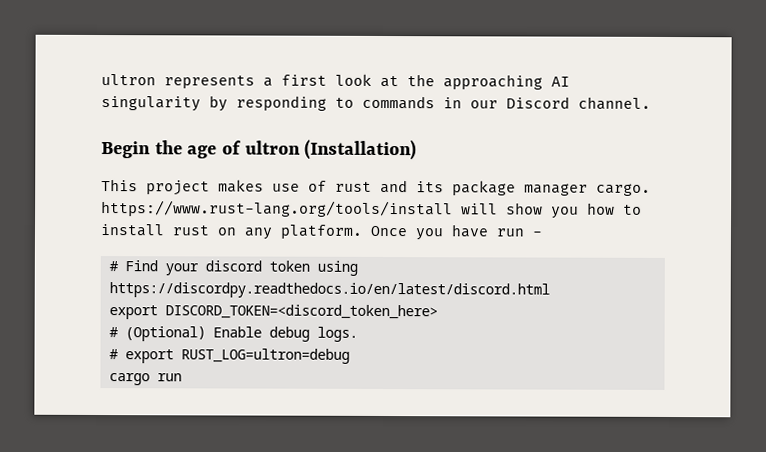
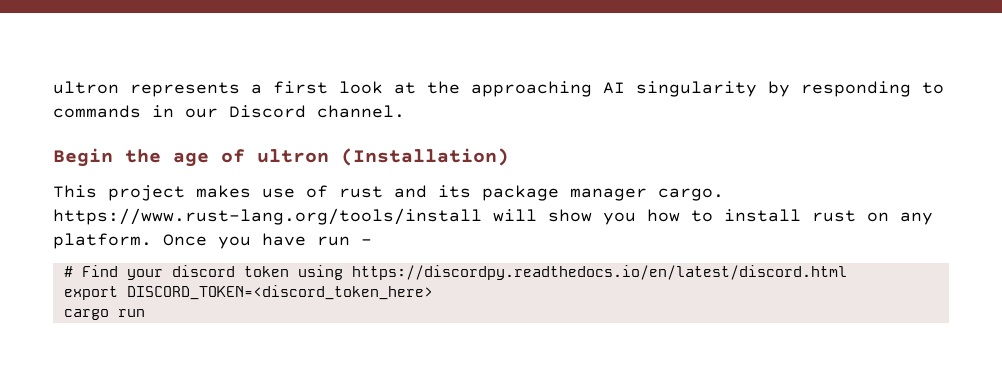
[108,326,358,342] [108,348,350,364] // # (Optional) Enable debug logs. // # export RUST_LOG=ultron=debug -> (433, 292) none

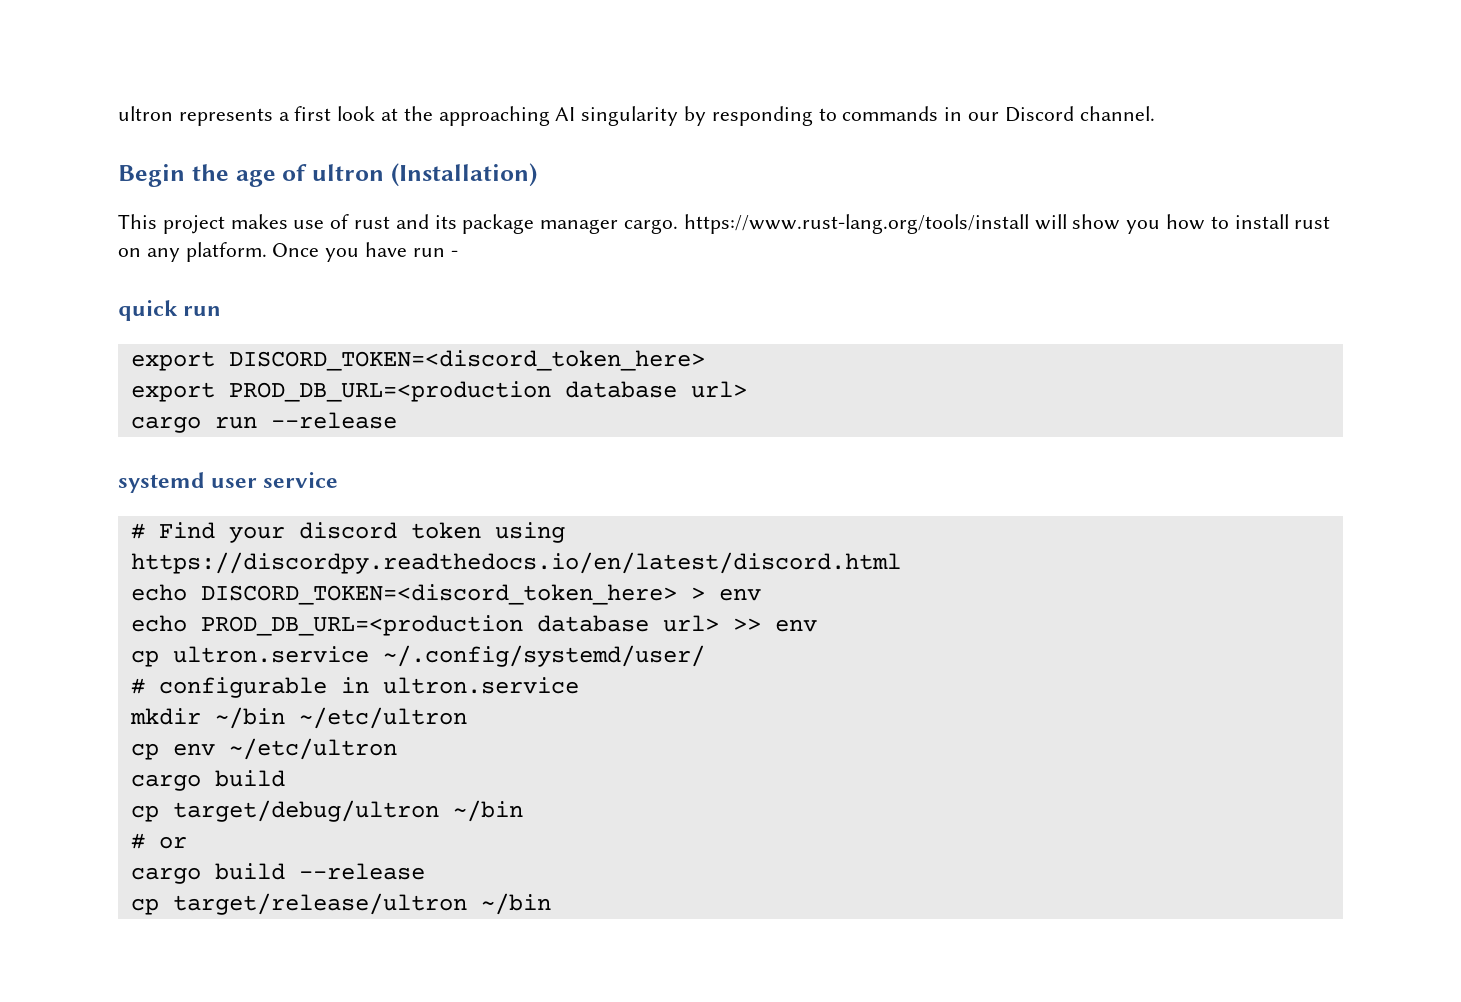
(372, 242) none -> [118,300,222,321] [130,350,705,371] [130,381,747,402] [130,412,397,433] [118,472,339,493] // quick run // export DISCORD_TOKEN=<discord_token_here> // export PROD_DB_URL=<production database url> // cargo run --release // systemd user service
[63,285,433,300] [63,309,145,320] export DISCORD_TOKEN=<discord_token_here> // cargo run -> [130,584,761,605] [130,615,817,636] [130,645,705,667] [130,677,579,698] [129,707,467,729] [130,738,397,760] [130,770,285,791] [130,800,523,822] [130,833,187,849] [130,863,425,884] [130,893,551,915] echo DISCORD_TOKEN=<discord_token_here> > env // echo PROD_DB_URL=<production database url> >> env // cp ultron.service ~/.config/systemd/user/ // # configurable in ultron.service // mkdir ~/bin ~/etc/ultron // cp env ~/etc/ultron // cargo build // cp target/debug/ultron ~/bin // # or // cargo build --release // cp target/release/ultron ~/bin

